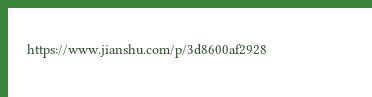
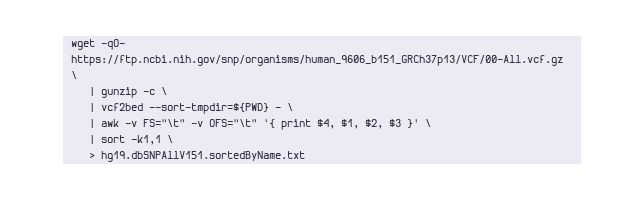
[27,44,267,58] https://www.jianshu.com/p/3d8600af2928 -> [70,39,125,50] [70,55,563,66] [70,71,77,79] [88,87,167,98] [88,103,293,114] [88,119,431,130] [88,135,173,145] [88,151,305,162] wget -qO- https://ftp.ncbi.nih.gov/snp/organisms/human_9606_b151_GRCh37p13/VCF/00-All.vcf.gz \ // | gunzip -c \ // | vcf2bed --sort-tmpdir=${PWD} - \ // | awk -v FS="\t" -v OFS="\t" '{ print $4, $1, $2, $3 }' \ // | sort -k1,1 \ // > hg19.dbSNPAllV151.sortedByName.txt

